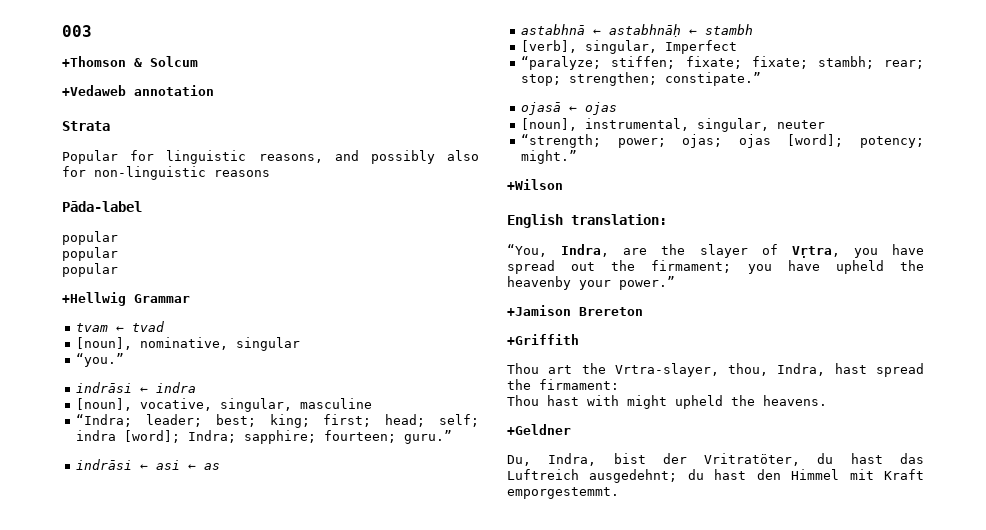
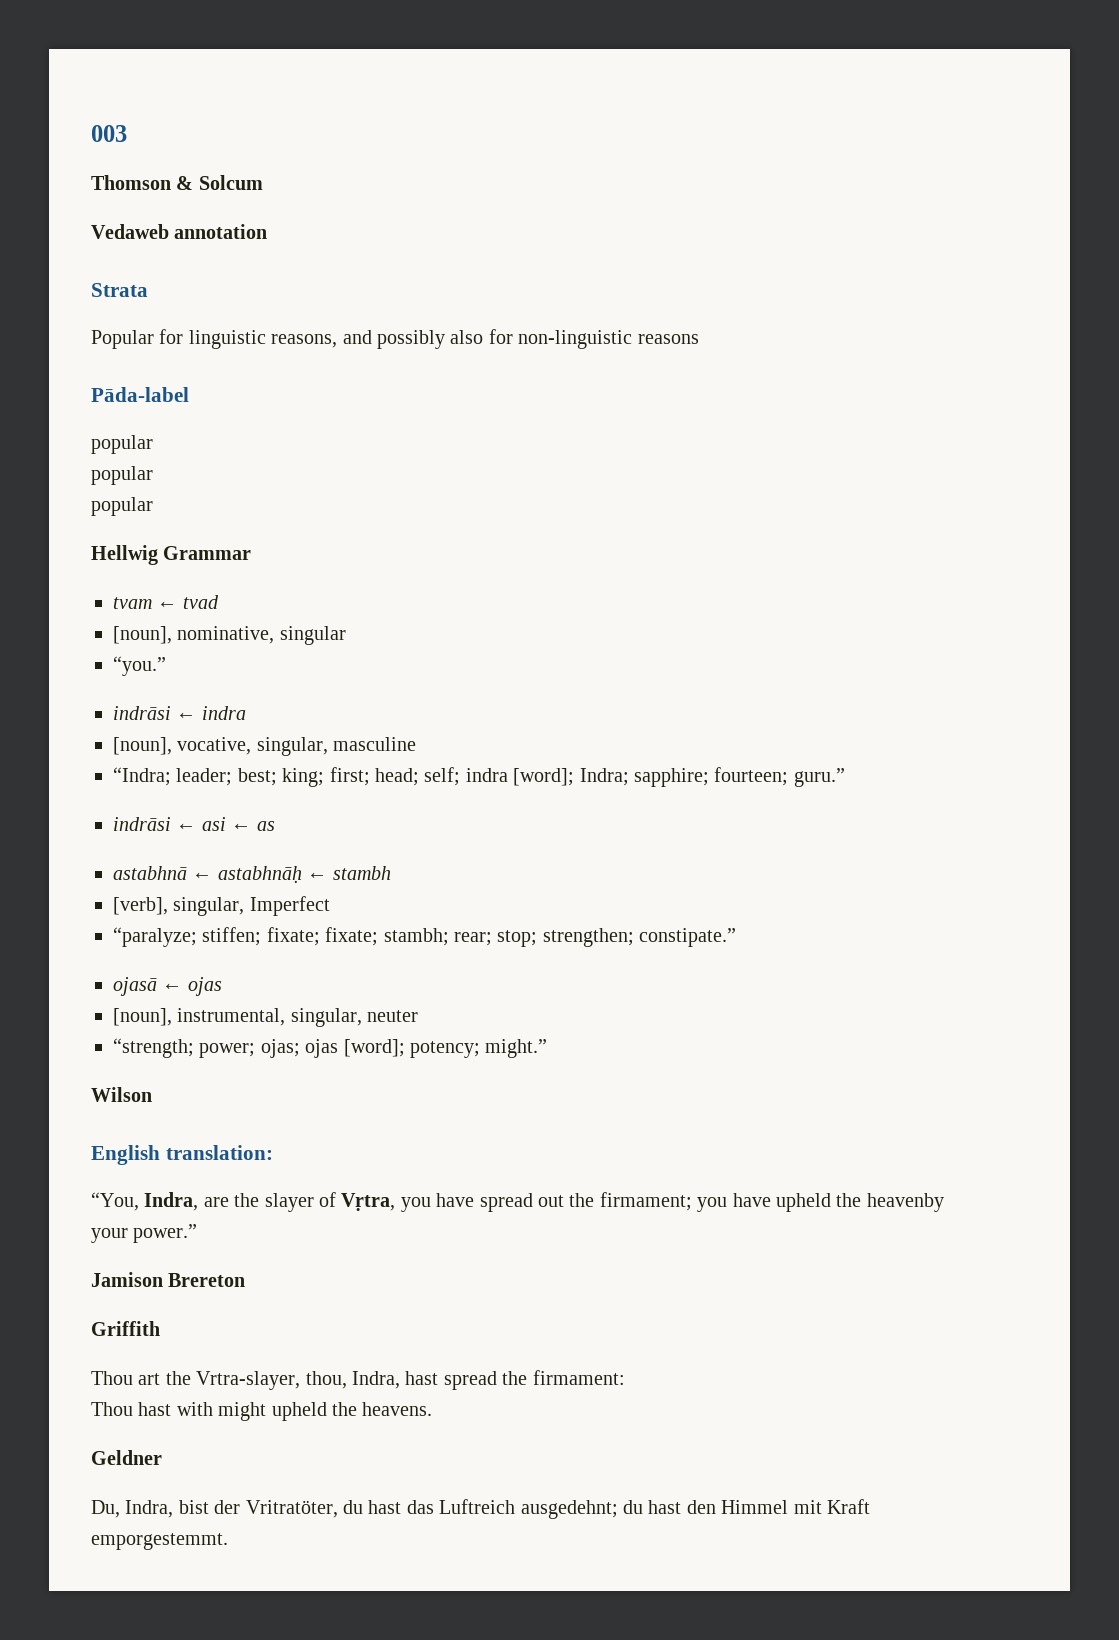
[62,56,126,67] +Thomson -> [91,175,171,190] Thomson
[62,85,126,96] +Vedaweb -> [91,224,169,239] Vedaweb
[62,292,126,306] +Hellwig -> [91,545,158,565] Hellwig
[507,179,563,190] +Wilson -> [91,1087,152,1102] Wilson
[507,305,571,316] +Jamison -> [91,1272,163,1287] Jamison
[507,334,579,345] +Griffith -> [91,1321,160,1336] Griffith
[507,424,571,435] +Geldner -> [91,1450,162,1465] Geldner

